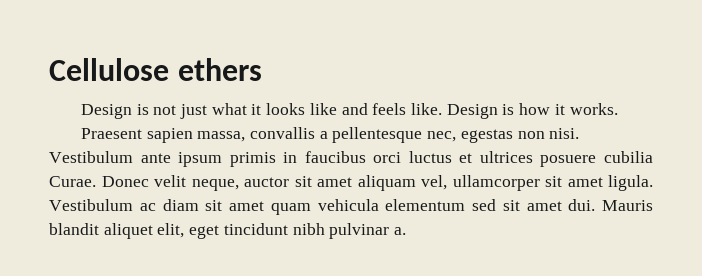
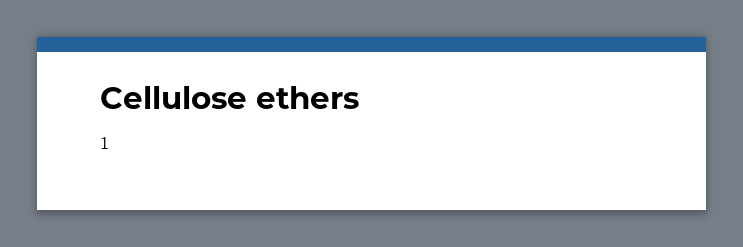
[80,103,618,119] [80,127,580,143] [49,151,653,167] [49,175,653,191] [49,199,653,215] [49,223,407,239] Design is not just what it looks like and feels like. Design is how it works. // Praesent sapien massa, convallis a pellentesque nec, egestas non nisi. Vestibulum ante ipsum primis in faucibus orci luctus et ultrices posuere cubilia Curae. Donec velit neque, auctor sit amet aliquam vel, ullamcorper sit amet ligula. Vestibulum ac diam sit amet quam vehicula elementum sed sit amet dui. Mauris blandit aliquet elit, eget tincidunt nibh pulvinar a. -> [100,137,109,149] 1

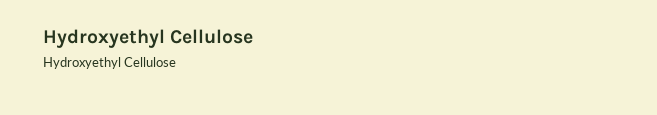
[100,86,359,109] [100,137,109,149] Cellulose ethers // 1 -> [43,29,254,48] [43,57,177,69] Hydroxyethyl Cellulose // Hydroxyethyl Cellulose

